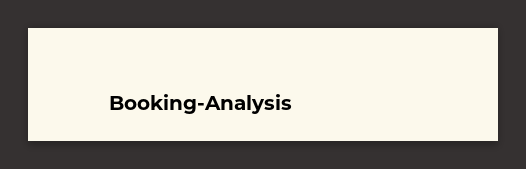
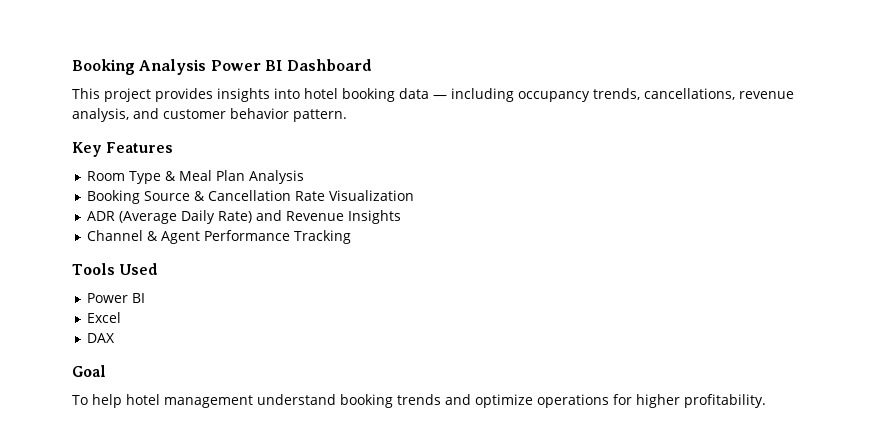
[109,94,292,114] Booking-Analysis -> [72,59,373,75] [72,88,794,102] [72,108,347,122] [72,142,174,157] [86,170,304,184] [86,190,414,204] [86,210,401,224] [86,230,351,244] [72,263,158,275] [86,293,145,303] [86,312,121,323] [86,333,115,343] [72,365,106,377] [72,394,766,408] Booking Analysis Power BI Dashboard // This project provides insights into hotel booking data — including occupancy trends, cancellations, revenue analysis, and customer behavior pattern. // Key Features // Room Type & Meal Plan Analysis // Booking Source & Cancellation Rate Visualization // ADR (Average Daily Rate) and Revenue Insights // Channel & Agent Performance Tracking // Tools Used // Power BI // Excel // DAX // Goal // To help hotel management understand booking trends and optimize operations for higher profitability.

